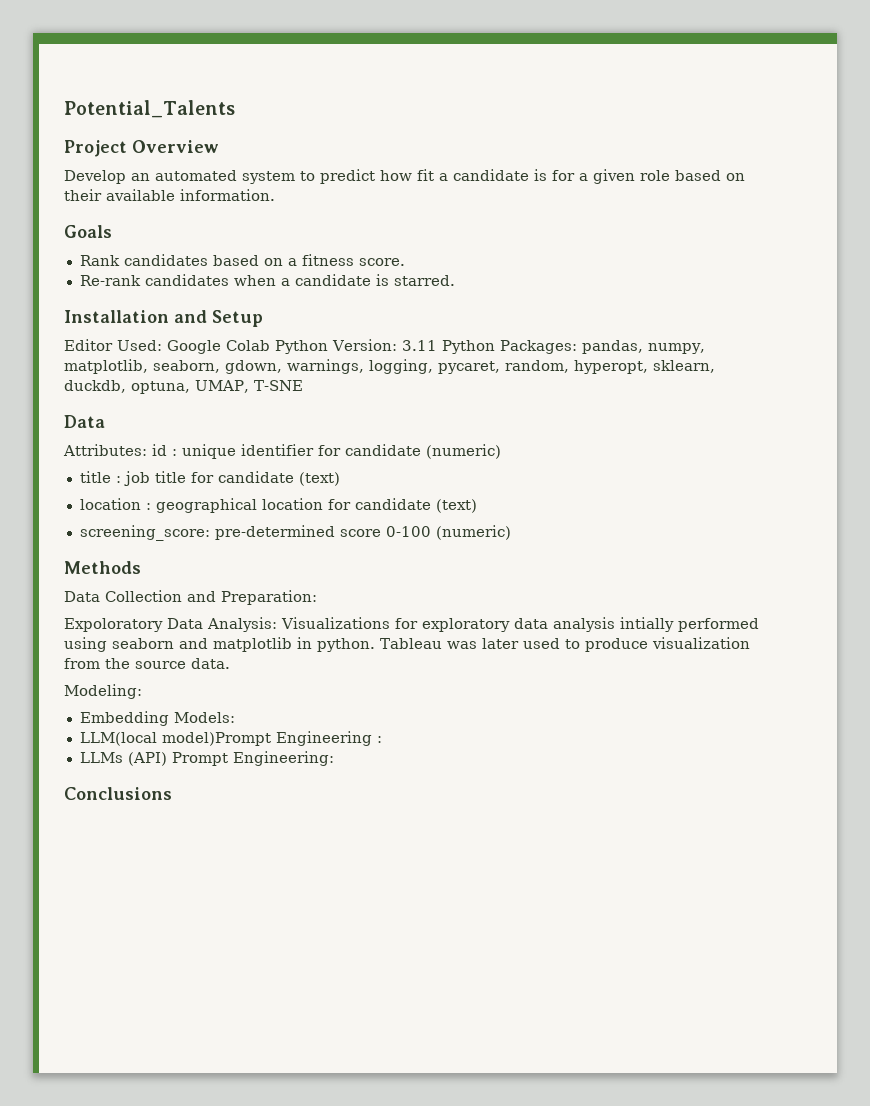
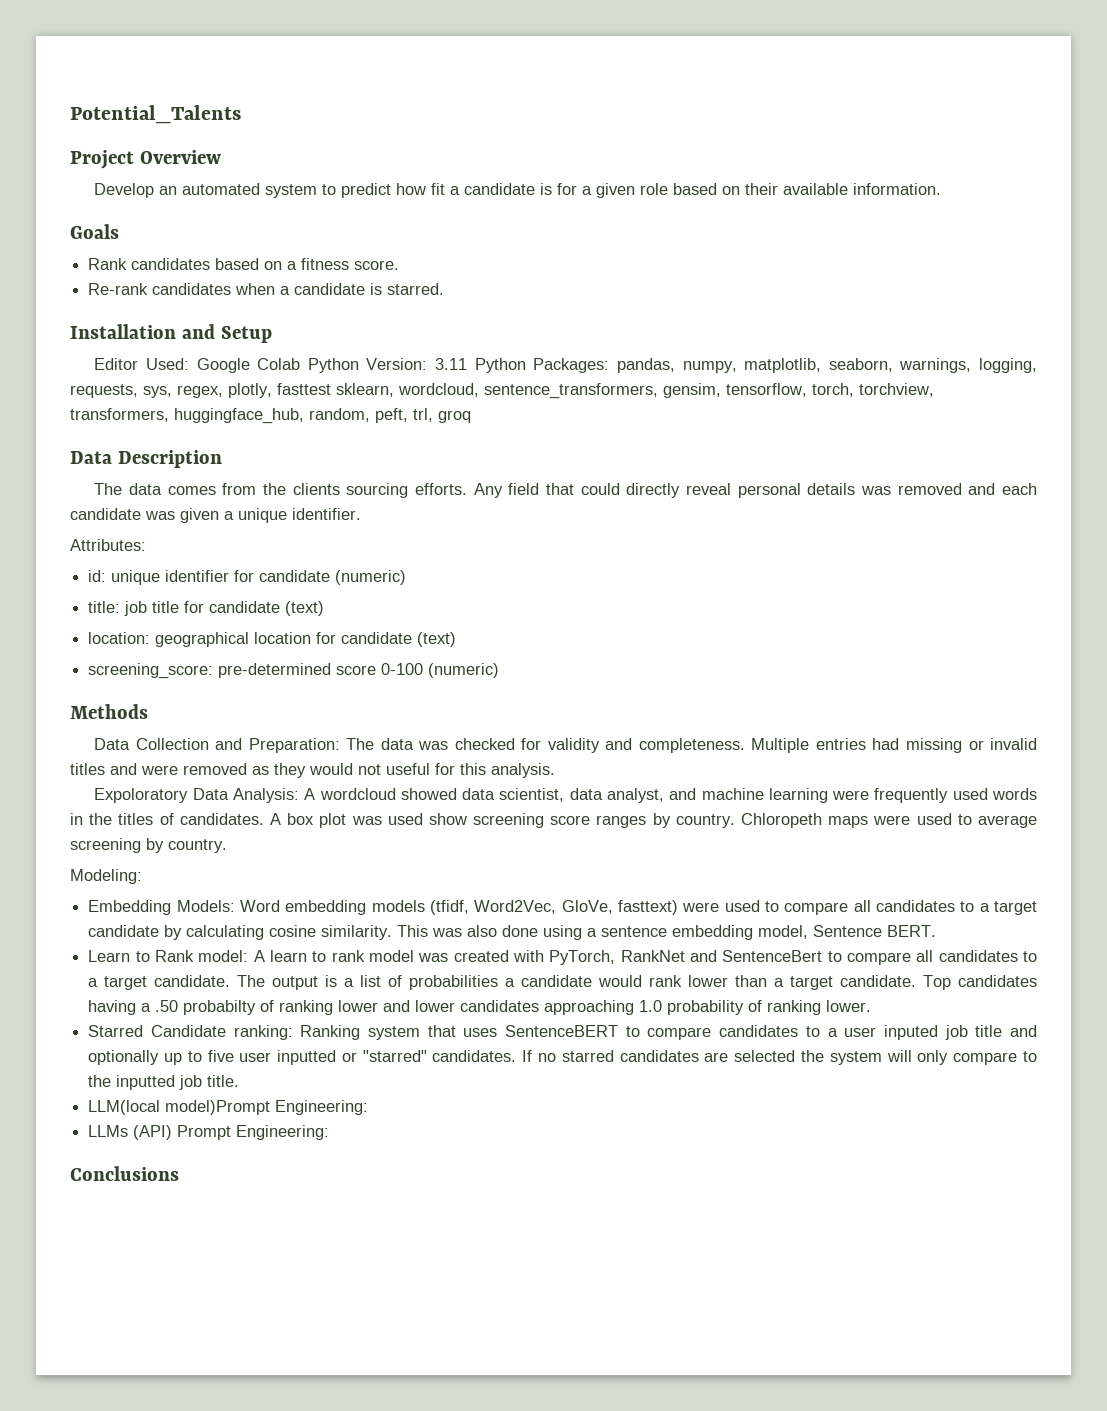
[225,360,282,374] gdown, -> (893, 365) none
[438,360,715,374] [64,380,303,394] [64,415,105,428] pycaret, random, hyperopt, sklearn, duckdb, optuna, UMAP, T-SNE // Data -> [70,383,934,399] [70,408,471,424] [70,450,222,468] [94,483,1037,498] [70,508,361,523] requests, sys, regex, plotly, fasttest sklearn, wordcloud, sentence_transformers, gensim, tensorflow, torch, torchview, transformers, huggingface_hub, random, peft, trl, groq // Data Description // The data comes from the clients sourcing efforts. Any field that could directly reveal personal details was removed and each candidate was given a unique identifier.
[152,444,177,456] id : -> [88,570,107,582] // id:
[79,471,121,483] title : -> [88,601,121,613] title:
[79,498,151,510] location : -> [88,632,151,644] location:
[64,617,759,632] [64,637,750,652] [64,658,230,669] [64,684,142,699] [79,711,235,726] // Expoloratory Data Analysis: Visualizations for exploratory data analysis intially performed using seaborn and matplotlib in python. Tableau was later used to produce visualization from the source data. // Modeling: // Embedding Models: -> [346,738,1037,753] [70,763,555,778] [94,788,1037,803] [70,813,1037,828] [70,838,227,853] [70,869,142,884] [88,900,1038,915] [88,925,937,940] [88,950,1037,965] [88,975,1037,990] [88,1000,872,1015] [88,1025,1038,1040] [88,1050,1038,1065] [88,1075,240,1090] The data was checked for validity and completeness. Multiple entries had missing or invalid titles and were removed as they would not useful for this analysis. // Expoloratory Data Analysis: A wordcloud showed data scientist, data analyst, and machine learning were frequently used words in the titles of candidates. A box plot was used show screening score ranges by country. Chloropeth maps were used to average screening by country. // Modeling: // Embedding Models: Word embedding models (tfidf, Word2Vec, GloVe, fasttext) were used to compare all candidates to a target candidate by calculating cosine similarity. This was also done using a sentence embedding model, Sentence BERT. // Learn to Rank model: A learn to rank model was created with PyTorch, RankNet and SentenceBert to compare all candidates to a target candidate. The output is a list of probabilities a candidate would rank lower than a target candidate. Top candidates having a .50 probabilty of ranking lower and lower candidates approaching 1.0 probability of ranking lower. // Starred Candidate ranking: Ranking system that uses SentenceBERT to compare candidates to a user inputed job title and optionally up to five user inputted or "starred" candidates. If no starred candidates are selected the system will only compare to the inputted job title.
[275,731,382,746] Engineering : -> [275,1100,369,1115] Engineering:

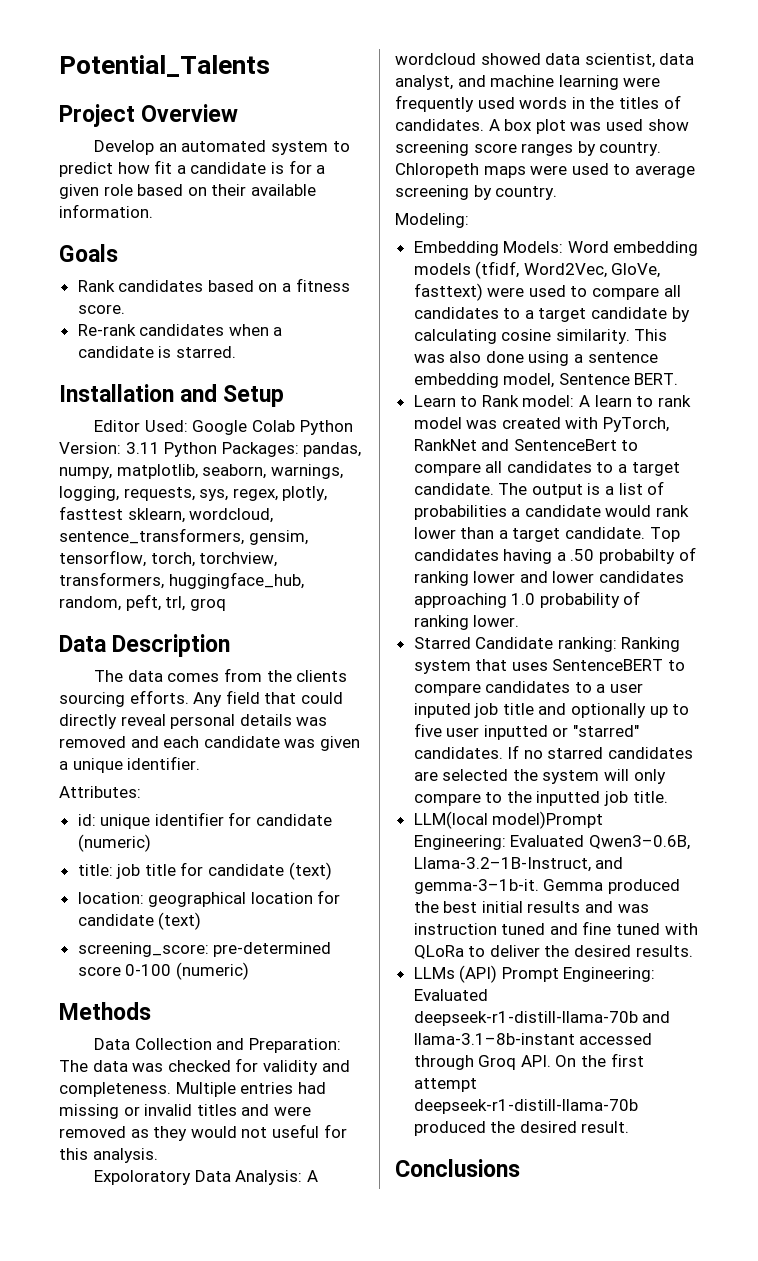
[88,1125,330,1140] // LLMs (API) Prompt Engineering: -> [510,835,690,850] [413,857,624,872] [413,879,680,894] [413,901,649,913] [413,921,698,935] [413,945,693,959] [413,965,656,983] [413,989,488,1001] [413,1011,671,1026] [413,1033,653,1045] [413,1053,644,1070] [413,1078,477,1092] [413,1099,638,1114] [413,1121,630,1136] Evaluated Qwen3–0.6B, Llama-3.2–1B-Instruct, and gemma-3–1b-it. Gemma produced the best initial results and was instruction tuned and fine tuned with QLoRa to deliver the desired results. // LLMs (API) Prompt Engineering: Evaluated deepseek-r1-distill-llama-70b and llama-3.1–8b-instant accessed through Groq API. On the first attempt deepseek-r1-distill-llama-70b produced the desired result.

